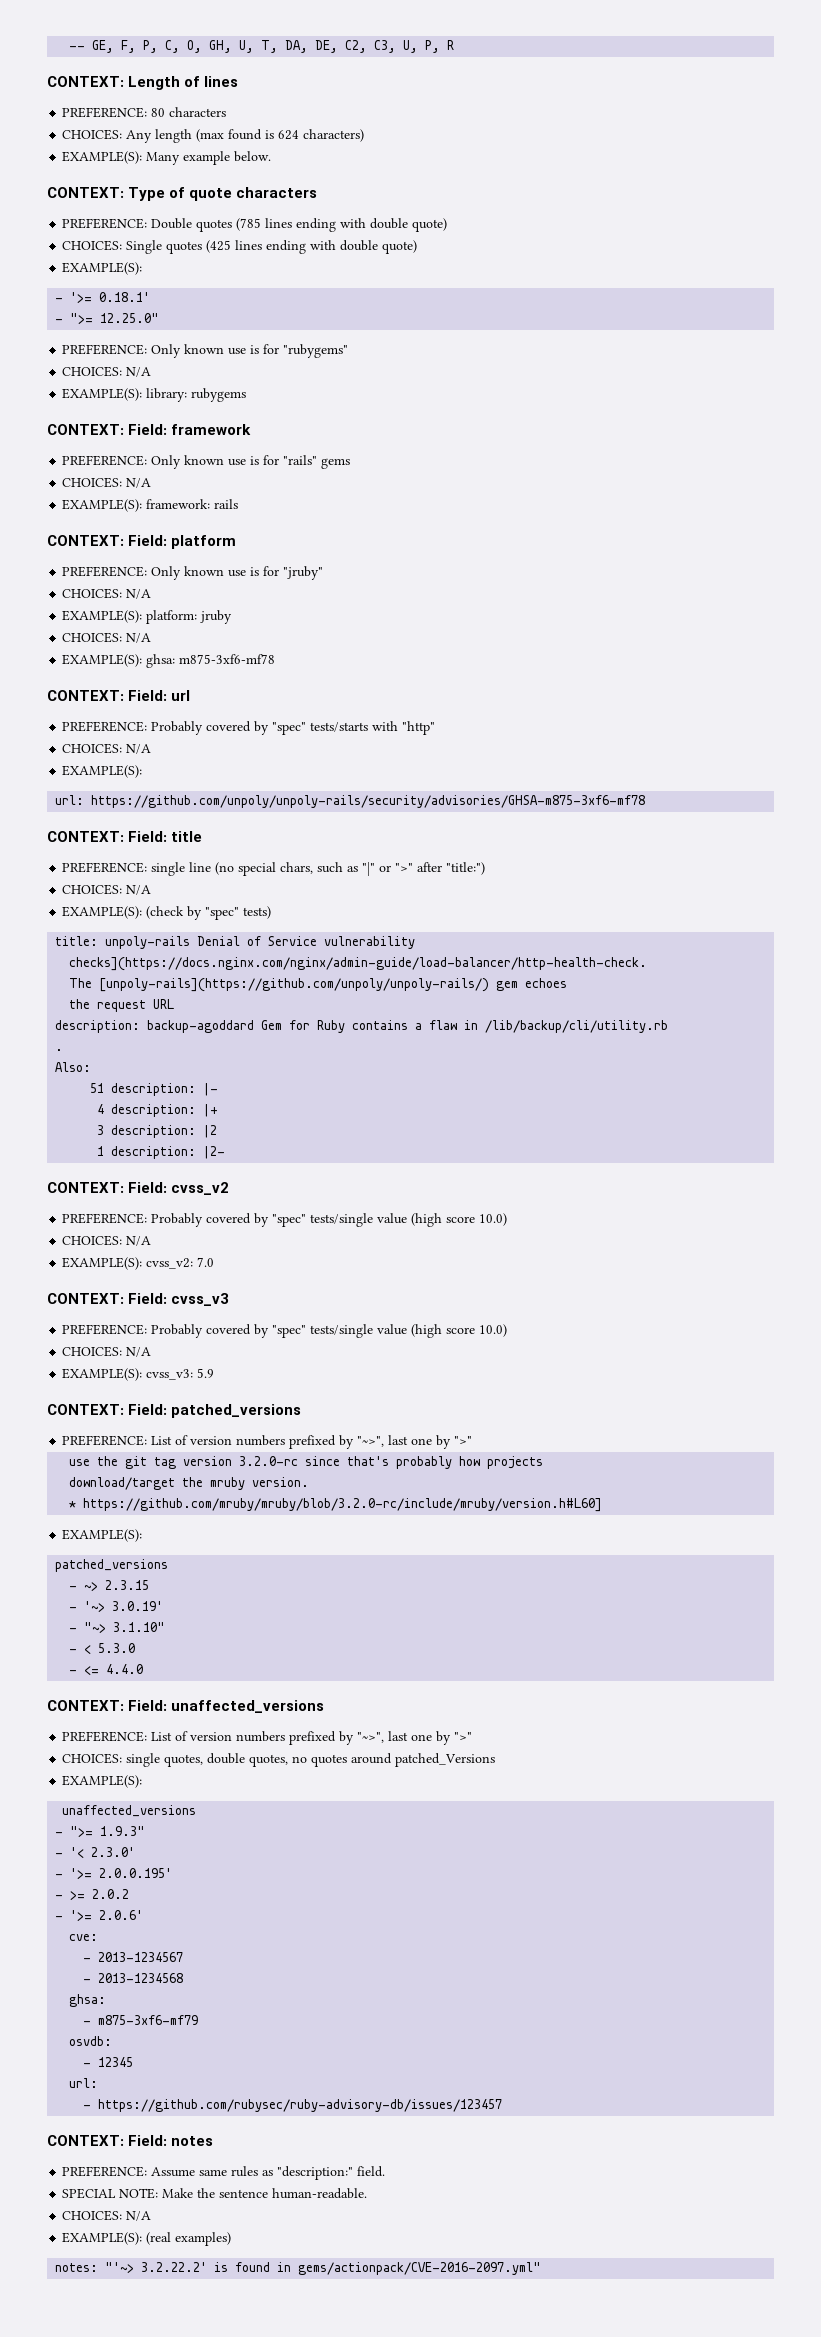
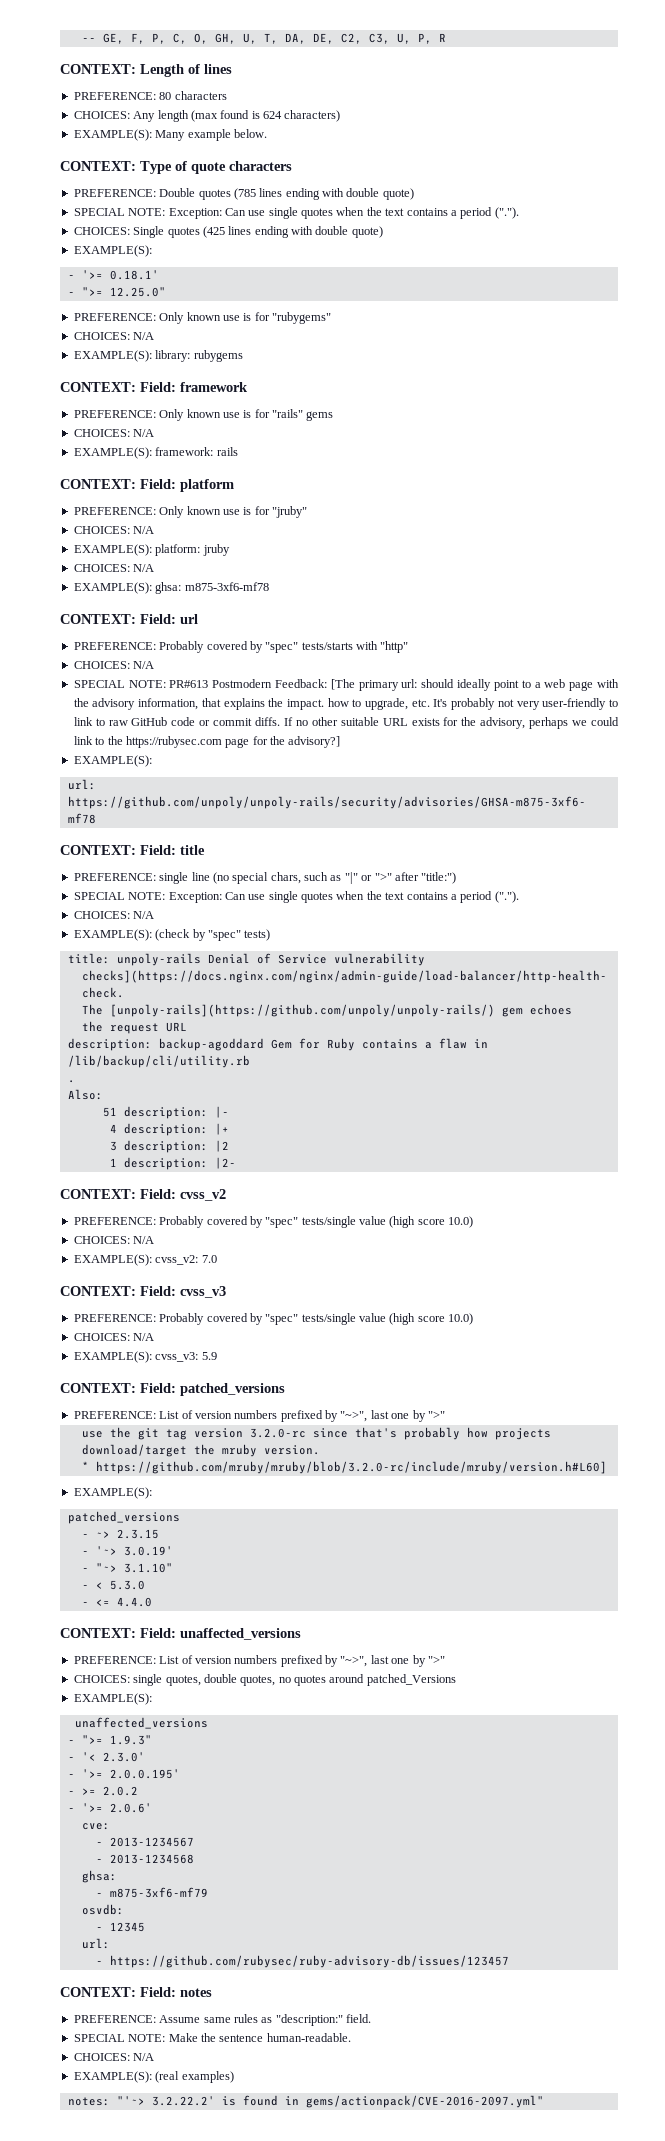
(448, 225) none -> [73,207,519,219] // SPECIAL NOTE: Exception: Can use single quotes when the text contains a period (".").
(152, 749) none -> [73,679,619,691] [73,698,618,710] [73,717,619,729] [73,736,341,748] // SPECIAL NOTE: PR#613 Postmodern Feedback: [The primary url: should ideally point to a web page with the advisory information, that explains the impact. how to upgrade, etc. It's probably not very user-friendly to link to raw GitHub code or commit diffs. If no other suitable URL exists for the advisory, perhaps we could link to the https://rubysec.com page for the advisory?]
(486, 868) none -> [73,891,519,903] // SPECIAL NOTE: Exception: Can use single quotes when the text contains a period (".").

